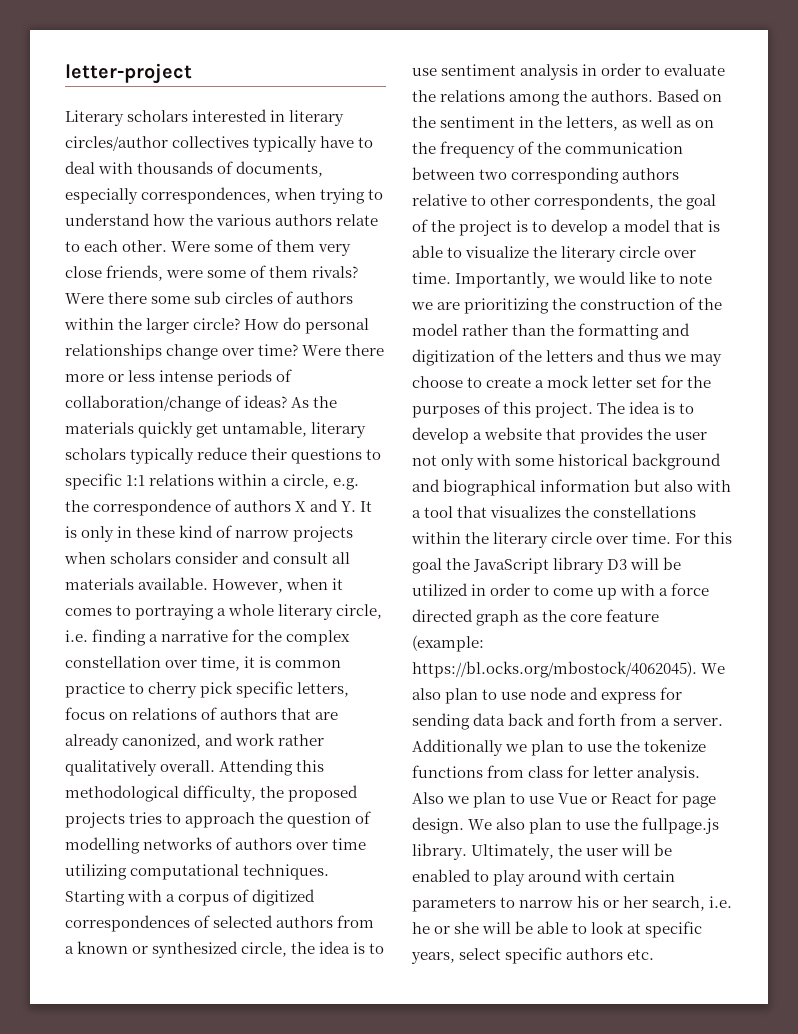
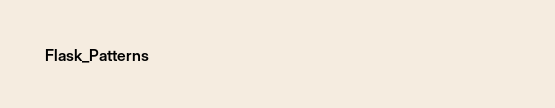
[65,63,192,84] [65,109,345,126] [65,136,374,152] [65,161,324,177] [65,187,384,204] [65,213,379,226] [65,239,352,256] [65,265,359,281] [65,291,354,304] [64,317,370,334] [65,344,385,360] [65,369,293,386] [65,395,338,412] [65,421,367,438] [65,447,382,464] [65,473,360,490] [65,499,373,516] [65,525,354,542] [64,551,351,564] [65,577,344,593] [65,604,383,620] [65,629,351,646] [65,656,342,671] [65,681,350,698] [65,707,339,720] [65,733,325,750] [65,759,325,776] [65,785,359,802] [65,811,372,828] [65,837,367,854] [65,864,330,880] [65,889,316,906] [65,915,375,932] [65,941,385,958] [412,63,726,80] [412,89,723,106] [412,116,715,131] [412,141,684,158] [412,167,680,184] [412,193,717,210] [412,219,721,236] [412,245,697,262] [412,271,713,288] [411,297,723,314] [412,323,691,340] [412,349,723,366] [412,375,712,388] [412,401,695,418] [412,427,708,444] [412,453,722,470] [412,479,732,496] [412,506,697,518] [411,532,733,548] [412,557,682,574] [412,583,710,600] [412,609,660,626] [412,635,484,652] [412,661,726,678] [412,687,683,704] [412,713,724,730] [412,739,707,756] [412,765,701,782] [412,791,717,808] [412,817,720,834] [412,843,673,860] [412,869,676,886] [412,896,733,912] [412,921,703,938] [411,947,655,964] letter-project // Literary scholars interested in literary circles/author collectives typically have to deal with thousands of documents, especially correspondences, when trying to understand how the various authors relate to each other. Were some of them very close friends, were some of them rivals? Were there some sub circles of authors within the larger circle? How do personal relationships change over time? Were there more or less intense periods of collaboration/change of ideas? As the materials quickly get untamable, literary scholars typically reduce their questions to specific 1:1 relations within a circle, e.g. the correspondence of authors X and Y. It is only in these kind of narrow projects when scholars consider and consult all materials available. However, when it comes to portraying a whole literary circle, i.e. finding a narrative for the complex constellation over time, it is common practice to cherry pick specific letters, focus on relations of authors that are already canonized, and work rather qualitatively overall. Attending this methodological difficulty, the proposed projects tries to approach the question of modelling networks of authors over time utilizing computational techniques. Starting with a corpus of digitized correspondences of selected authors from a known or synthesized circle, the idea is to use sentiment analysis in order to evaluate the relations among the authors. Based on the sentiment in the letters, as well as on the frequency of the communication between two corresponding authors relative to other correspondents, the goal of the project is to develop a model that is able to visualize the literary circle over time. Importantly, we would like to note we are prioritizing the construction of the model rather than the formatting and digitization of the letters and thus we may choose to create a mock letter set for the purposes of this project. The idea is to develop a website that provides the user not only with some historical background and biographical information but also with a tool that visualizes the constellations within the literary circle over time. For this goal the JavaScript library D3 will be utilized in order to come up with a force directed graph as the core feature (example: https://bl.ocks.org/mbostock/4062045). We also plan to use node and express for sending data back and forth from a server. Additionally we plan to use the tokenize functions from class for letter analysis. Also we plan to use Vue or React for page design. We also plan to use the fullpage.js library. Ultimately, the user will be enabled to play around with certain parameters to narrow his or her search, i.e. he or she will be able to look at specific years, select specific authors etc. -> [45,49,149,63] Flask_Patterns

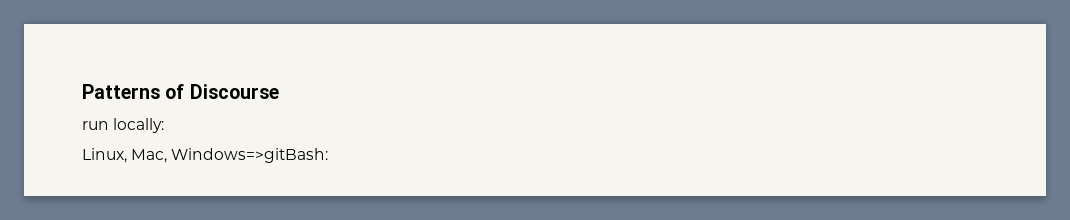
[45,49,149,63] Flask_Patterns -> [82,84,279,99] [82,118,165,133] [82,148,329,163] Patterns of Discourse // run locally: // Linux, Mac, Windows=>gitBash:

